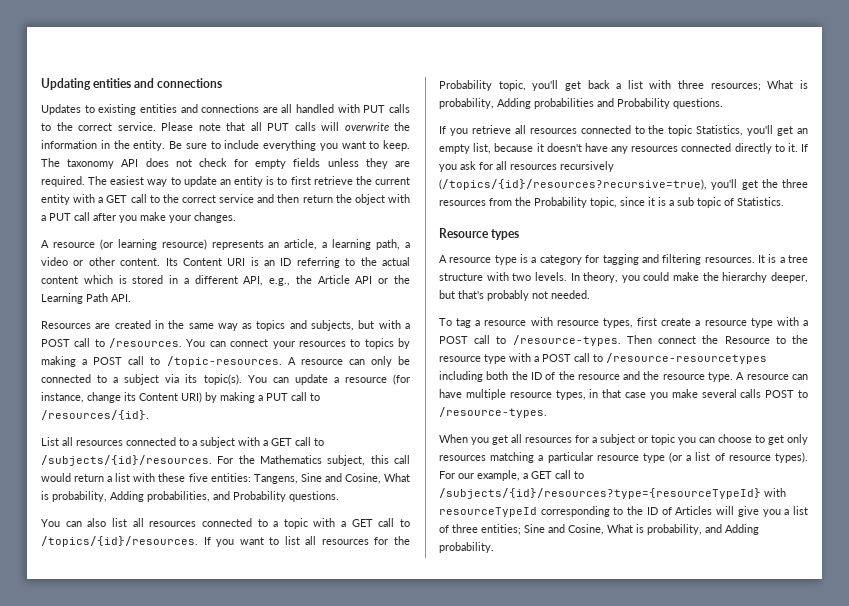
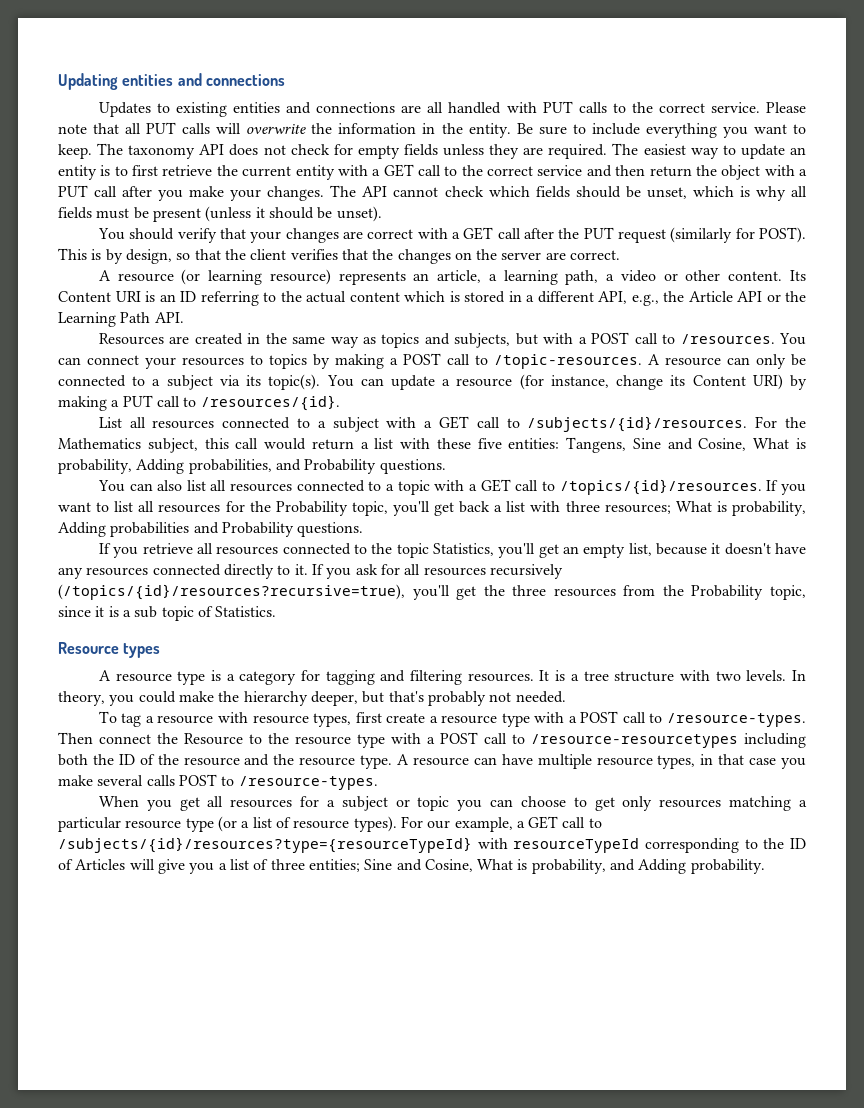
(236, 217) none -> [330,185,807,201] [58,206,382,222] [97,227,807,243] [58,248,621,264] The API cannot check which fields should be unset, which is why all fields must be present (unless it should be unset). // You should verify that your changes are correct with a GET call after the PUT request (similarly for POST). This is by design, so that the client verifies that the changes on the server are correct.

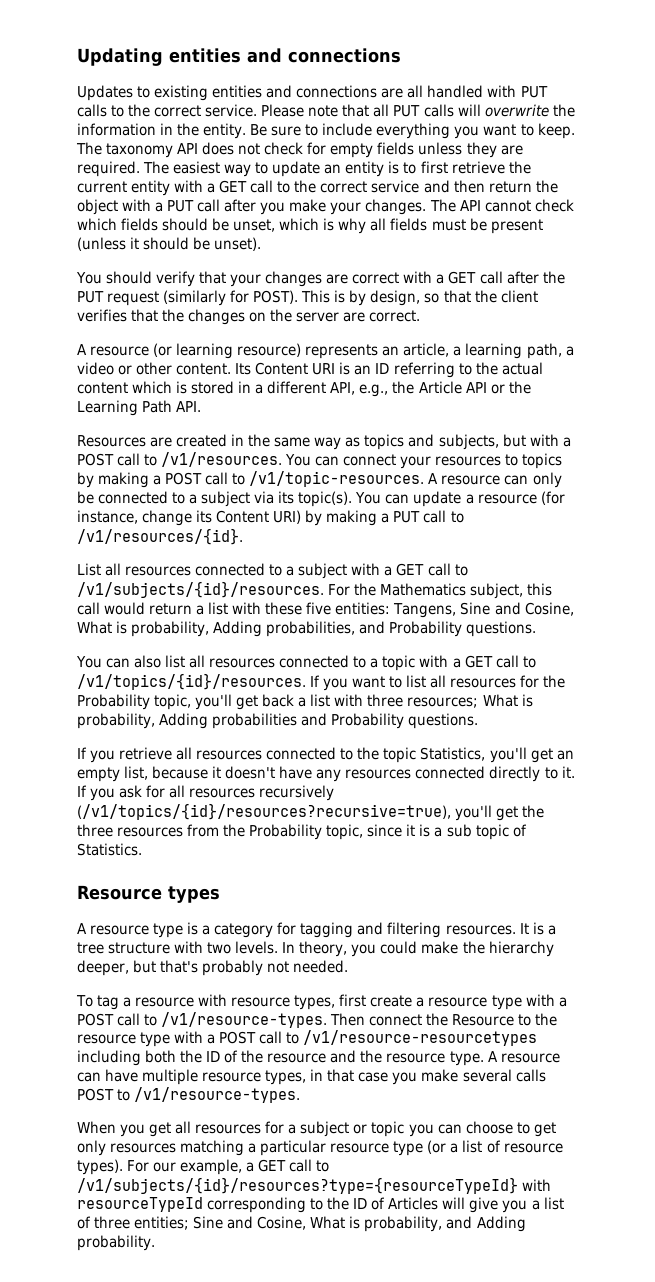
[680,334,775,344] /resources. -> [161,452,283,467] /v1/resources.
[494,354,642,369] /topic-resources. -> [249,471,425,487] /v1/topic-resources.
[200,395,340,411] /resources/{id}. -> [77,528,243,545] /v1/resources/{id}.
[527,416,748,432] /subjects/{id}/resources. -> [77,581,324,598] /v1/subjects/{id}/resources.
[559,479,762,495] /topics/{id}/resources. -> [77,673,306,690] /v1/topics/{id}/resources.
[58,584,405,600] (/topics/{id}/resources?recursive=true), -> [77,803,451,820] (/v1/topics/{id}/resources?recursive=true),
[667,713,806,727] /resource-types. -> [161,1012,328,1028] /v1/resource-types.
[531,734,738,748] /resource-resourcetypes -> [303,1030,538,1046] /v1/resource-resourcetypes
[238,776,378,790] /resource-types. -> [134,1087,301,1103] /v1/resource-types.
[58,837,472,853] /subjects/{id}/resources?type={resourceTypeId} -> [77,1177,518,1194] /v1/subjects/{id}/resources?type={resourceTypeId}

